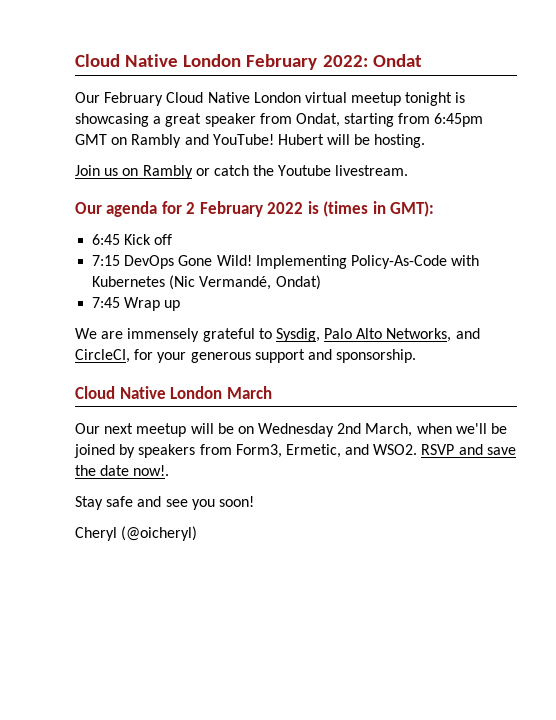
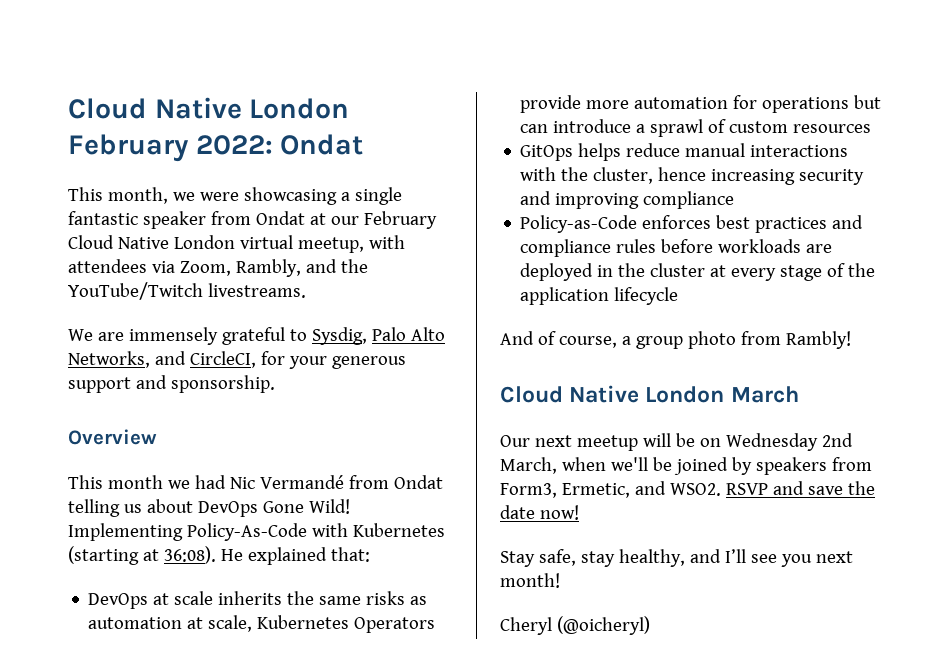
[75,92,100,103] Our -> [68,187,402,205] [68,211,359,229] This month, we were showcasing a single fantastic speaker from Ondat at our
[351,92,466,106] [75,113,484,127] [75,134,426,148] [75,165,409,179] [75,201,435,217] [92,234,173,245] [92,255,480,269] [92,275,321,290] [92,297,181,311] meetup tonight is showcasing a great speaker from Ondat, starting from 6:45pm GMT on Rambly and YouTube! Hubert will be hosting. // Join us on Rambly or catch the Youtube livestream. // Our agenda for 2 February 2022 is (times in GMT): // 6:45 Kick off // 7:15 DevOps Gone Wild! Implementing Policy-As-Code with Kubernetes (Nic Vermandé, Ondat) // 7:45 Wrap up -> [297,235,405,253] [68,259,368,277] [68,282,306,300] meetup, with attendees via Zoom, Rambly, and the YouTube/Twitch livestreams.
(417, 356) none -> [68,429,157,445] [68,475,443,489] [68,499,350,517] [68,523,445,541] [68,546,370,565] [88,591,428,609] [88,615,436,633] [520,95,882,113] [520,119,872,137] [520,143,849,161] [520,167,865,185] [520,191,735,209] [520,215,864,233] [520,239,833,257] [520,263,876,281] [520,287,679,305] [500,331,851,349] // Overview // This month we had Nic Vermandé from Ondat telling us about DevOps Gone Wild! Implementing Policy-As-Code with Kubernetes (starting at 36:08). He explained that: // DevOps at scale inherits the same risks as automation at scale, Kubernetes Operators provide more automation for operations but can introduce a sprawl of custom resources // GitOps helps reduce manual interactions with the cluster, hence increasing security and improving compliance // Policy-as-Code enforces best practices and compliance rules before workloads are deployed in the cluster at every stage of the application lifecycle // And of course, a group photo from Rambly!
[133,465,170,476] now!. -> [539,505,579,520] now!
[106,496,254,510] safe and see you soon! -> [538,549,853,567] [500,573,560,588] safe, stay healthy, and I’ll see you next month!

